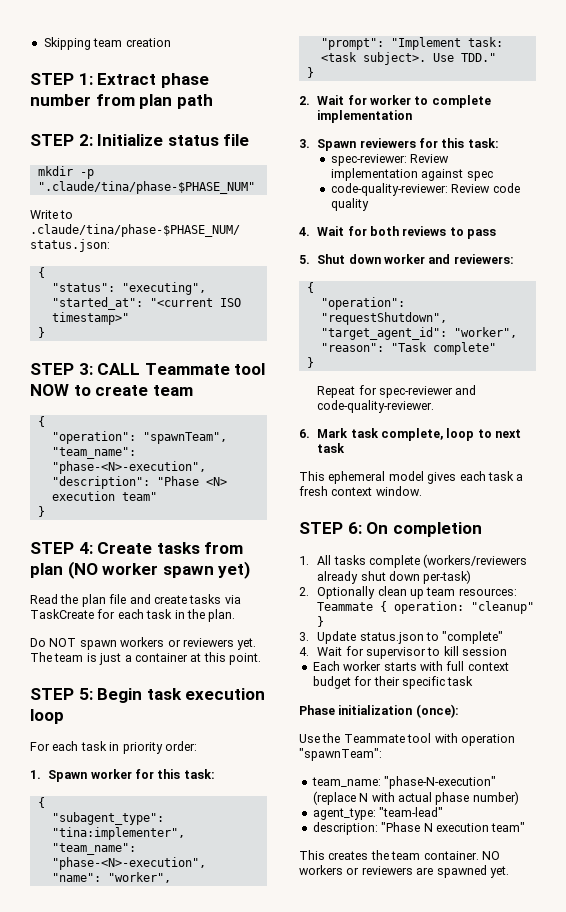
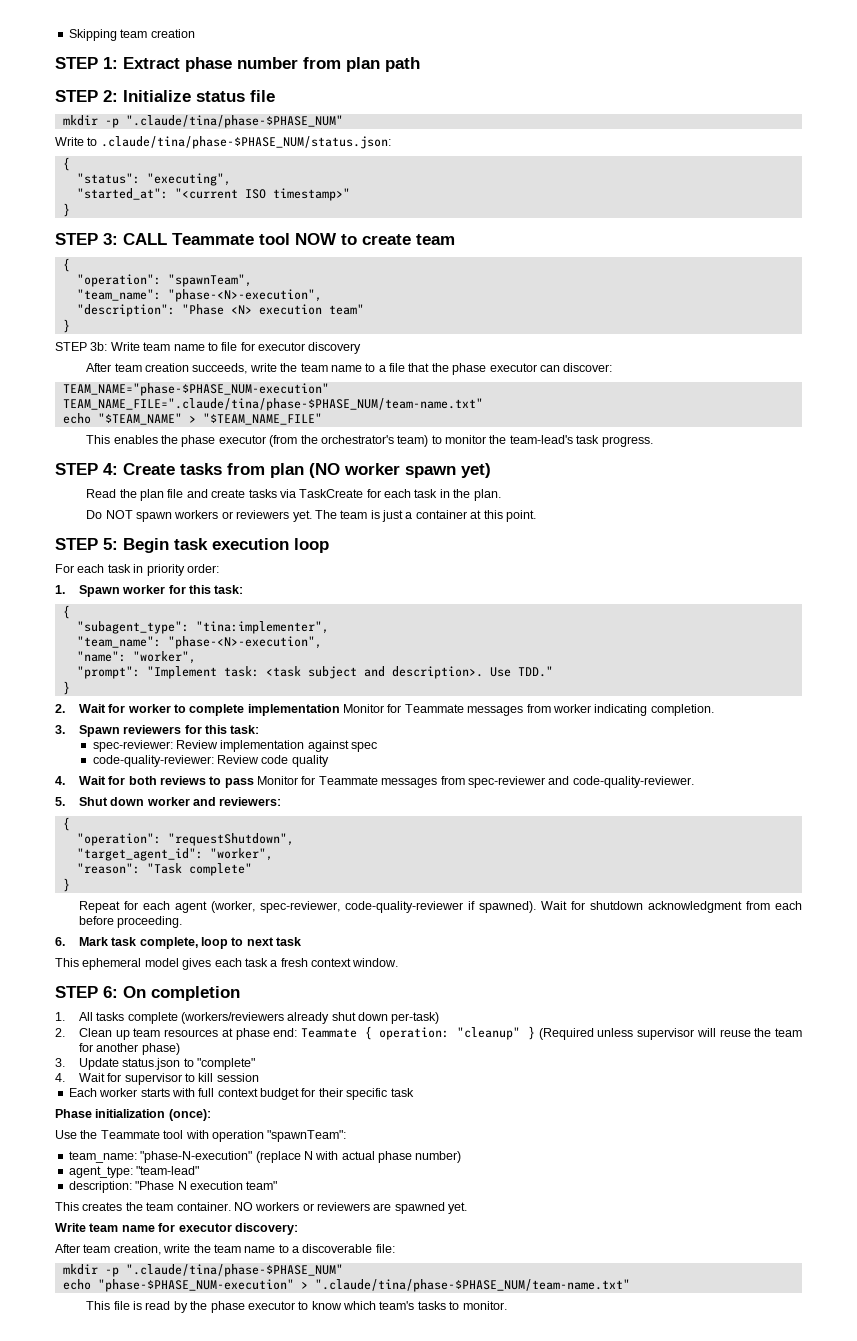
(45, 511) none -> [55,342,362,354] [86,363,613,375] [62,383,329,396] [62,398,483,411] [62,413,322,425] [86,435,653,447] // STEP 3b: Write team name to file for executor discovery // After team creation succeeds, write the team name to a file that the phase executor can discover: // TEAM_NAME="phase-$PHASE_NUM-execution" // TEAM_NAME_FILE=".claude/tina/phase-$PHASE_NUM/team-name.txt" // echo "$TEAM_NAME" > "$TEAM_NAME_FILE" // This enables the phase executor (from the orchestrator's team) to monitor the team-lead's task progress.
[362,52,426,65] subject>. -> [307,666,483,679] subject and description>.
(413, 116) none -> [343,704,714,716] Monitor for Teammate messages from worker indicating completion.
(497, 234) none -> [257,776,694,788] Monitor for Teammate messages from spec-reviewer and code-quality-reviewer.
[378,385,477,398] [317,400,435,413] spec-reviewer and code-quality-reviewer. -> [142,901,802,913] [78,916,183,928] each agent (worker, spec-reviewer, code-quality-reviewer if spawned). Wait for shutdown acknowledgment from each before proceeding.
[317,586,517,599] Optionally clean up team resources: -> [78,1028,298,1040] Clean up team resources at phase end:
(325, 621) none -> [538,1028,803,1040] [78,1043,180,1055] (Required unless supervisor will reuse the team for another phase)
(509, 872) none -> [55,1223,298,1235] [55,1244,395,1255] [62,1264,343,1277] [62,1279,630,1292] [86,1301,507,1313] // Write team name for executor discovery: // After team creation, write the team name to a discoverable file: // mkdir -p ".claude/tina/phase-$PHASE_NUM" // echo "phase-$PHASE_NUM-execution" > ".claude/tina/phase-$PHASE_NUM/team-name.txt" // This file is read by the phase executor to know which team's tasks to monitor.

